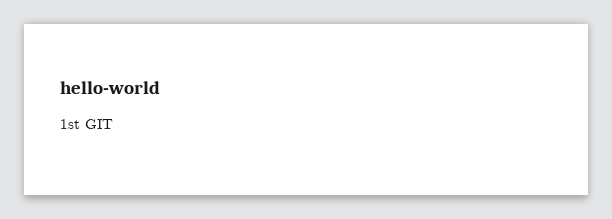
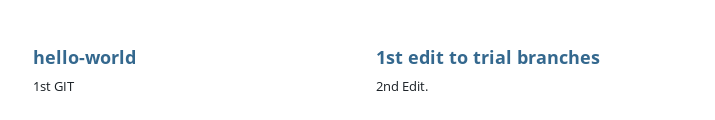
(113, 124) none -> [376,50,600,64] [376,81,429,91] // 1st edit to trial branches // 2nd Edit.

